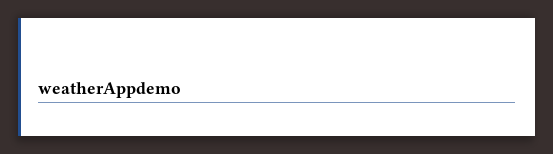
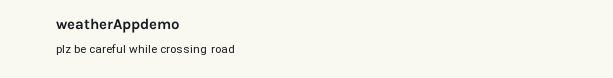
(181, 90) none -> [56,44,235,55] // plz be careful while crossing road

